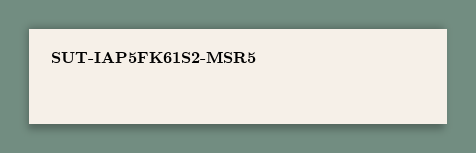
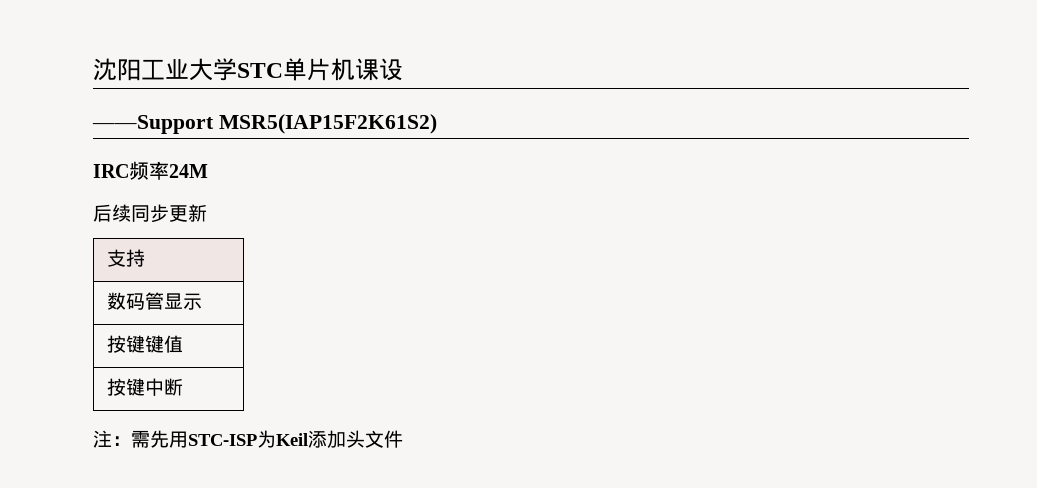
[51,51,256,63] SUT-IAP5FK61S2-MSR5 -> [93,58,403,81] [92,114,437,134] [93,161,208,180] [93,204,207,223] [107,249,146,267] [107,292,203,310] [107,335,184,353] [107,378,184,396] [93,430,403,448] 沈阳工业大学STC单片机课设 // ——Support MSR5(IAP15F2K61S2) // IRC频率24M // 后续同步更新 // 支持 // 数码管显示 // 按键键值 // 按键中断 // 注：需先用STC-ISP为Keil添加头文件

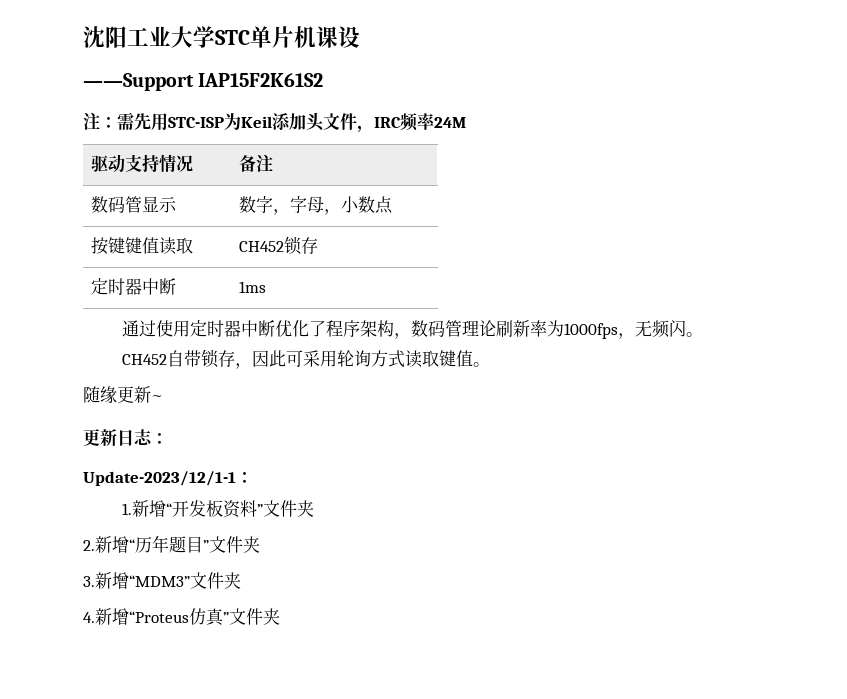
[218,114,437,134] [93,161,208,180] [93,204,207,223] [107,249,146,267] [107,292,203,310] [107,335,184,353] [107,378,184,396] MSR5(IAP15F2K61S2) // IRC频率24M // 后续同步更新 // 支持 // 数码管显示 // 按键键值 // 按键中断 -> [198,73,324,87] IAP15F2K61S2
(403, 439) none -> [357,113,466,133] [91,154,194,172] [239,154,274,172] [91,196,178,213] [239,196,394,215] [91,237,194,255] [239,236,319,255] [91,278,177,295] [239,281,267,293] [122,320,704,339] [122,349,491,369] [83,386,163,403] [83,429,168,446] [83,471,253,486] [122,500,315,518] [83,535,260,553] [83,572,241,589] [83,608,280,626] ，IRC频率24M // 驱动支持情况 | 备注 // 数码管显示 | 数字，字母，小数点 // 按键键值读取 | CH452锁存 // 定时器中断 | 1ms // 通过使用定时器中断优化了程序架构，数码管理论刷新率为1000fps，无频闪。 // CH452自带锁存，因此可采用轮询方式读取键值。 // 随缘更新~ // 更新日志： // Update-2023/12/1-1： // 1.新增“开发板资料”文件夹 // 2.新增“历年题目”文件夹 // 3.新增“MDM3”文件夹 // 4.新增“Proteus仿真”文件夹

